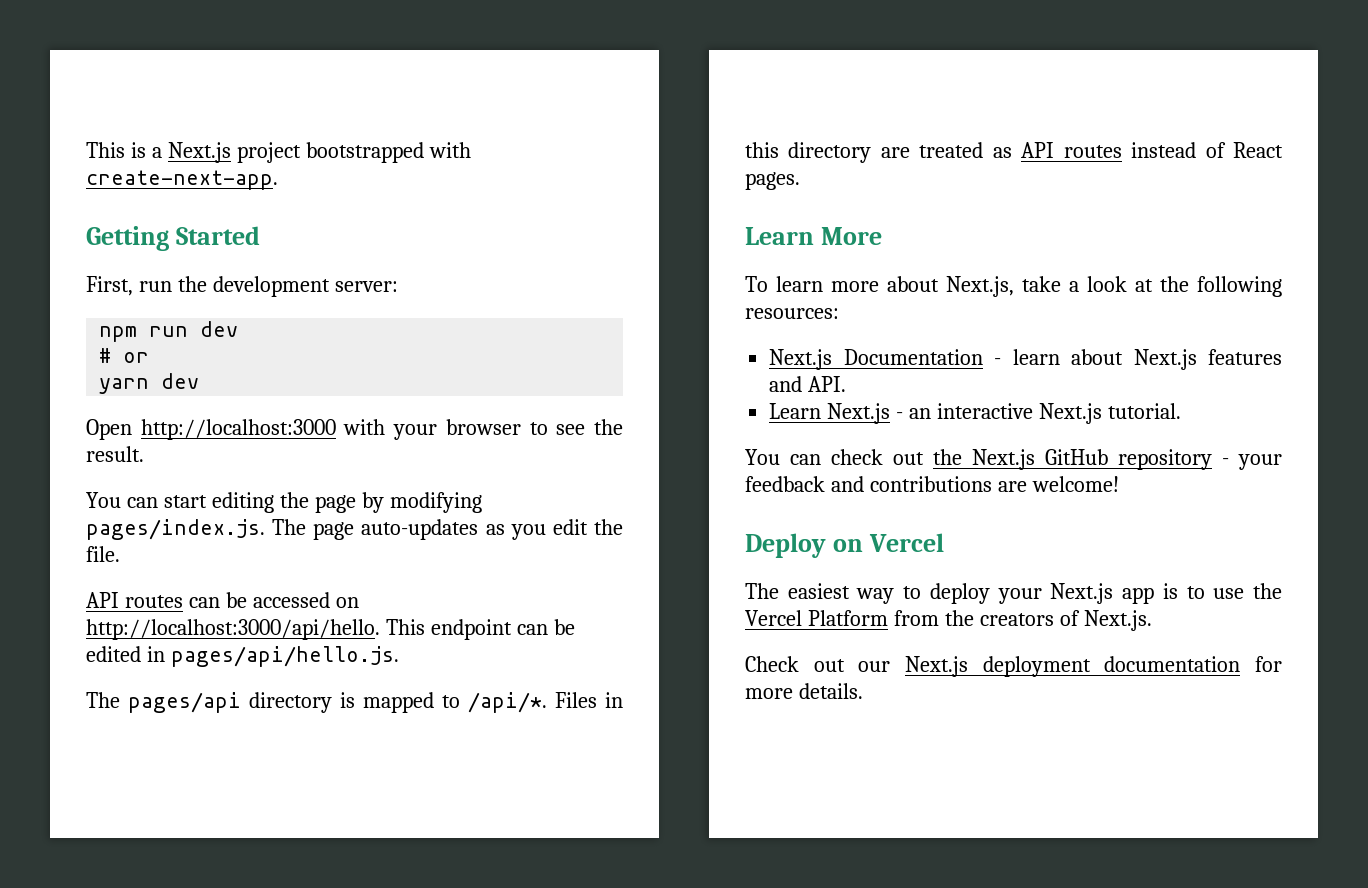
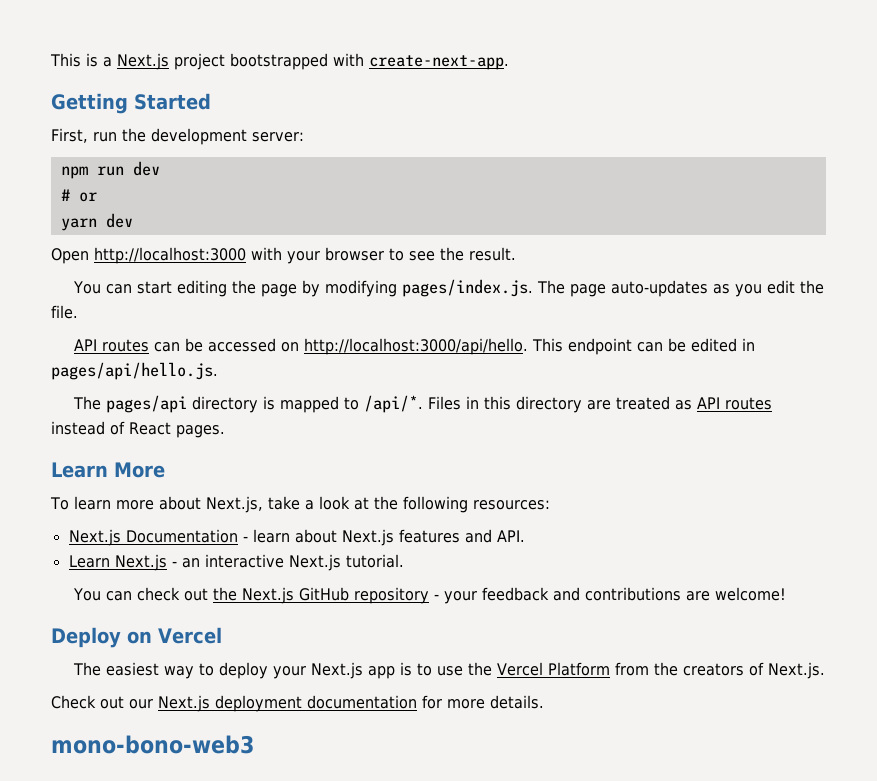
(863, 691) none -> [51,735,254,754] // mono-bono-web3

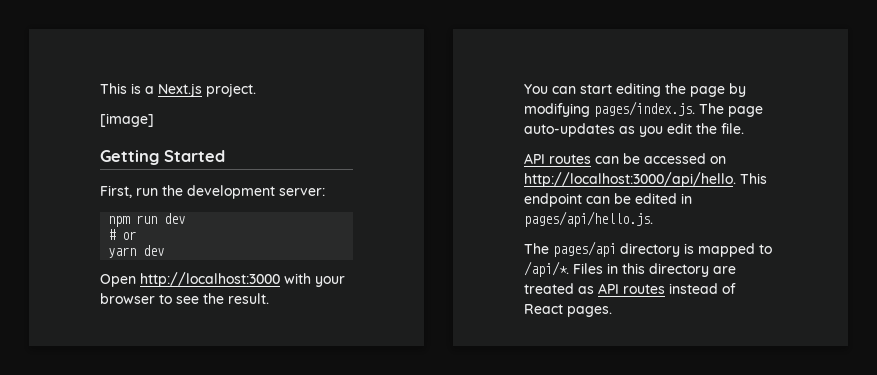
[174,53,509,70] project bootstrapped with create-next-app. -> [206,83,256,97] [100,113,154,127] project. // [image]
[51,462,165,478] [50,496,550,513] [68,529,525,546] [68,554,404,571] [73,587,787,604] [51,627,222,648] [73,662,826,679] [51,695,544,712] [51,735,254,754] // Learn More // To learn more about Next.js, take a look at the following resources: // Next.js Documentation - learn about Next.js features and API. // Learn Next.js - an interactive Next.js tutorial. // You can check out the Next.js GitHub repository - your feedback and contributions are welcome! // Deploy on Vercel // The easiest way to deploy your Next.js app is to use the Vercel Platform from the creators of Next.js. // Check out our Next.js deployment documentation for more details. // mono-bono-web3 -> (612, 311) none

